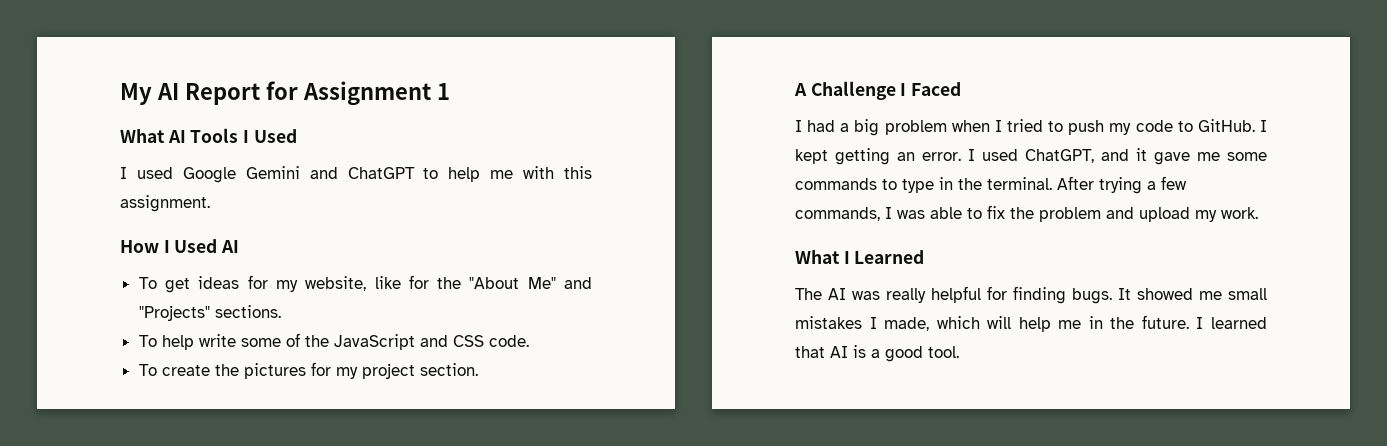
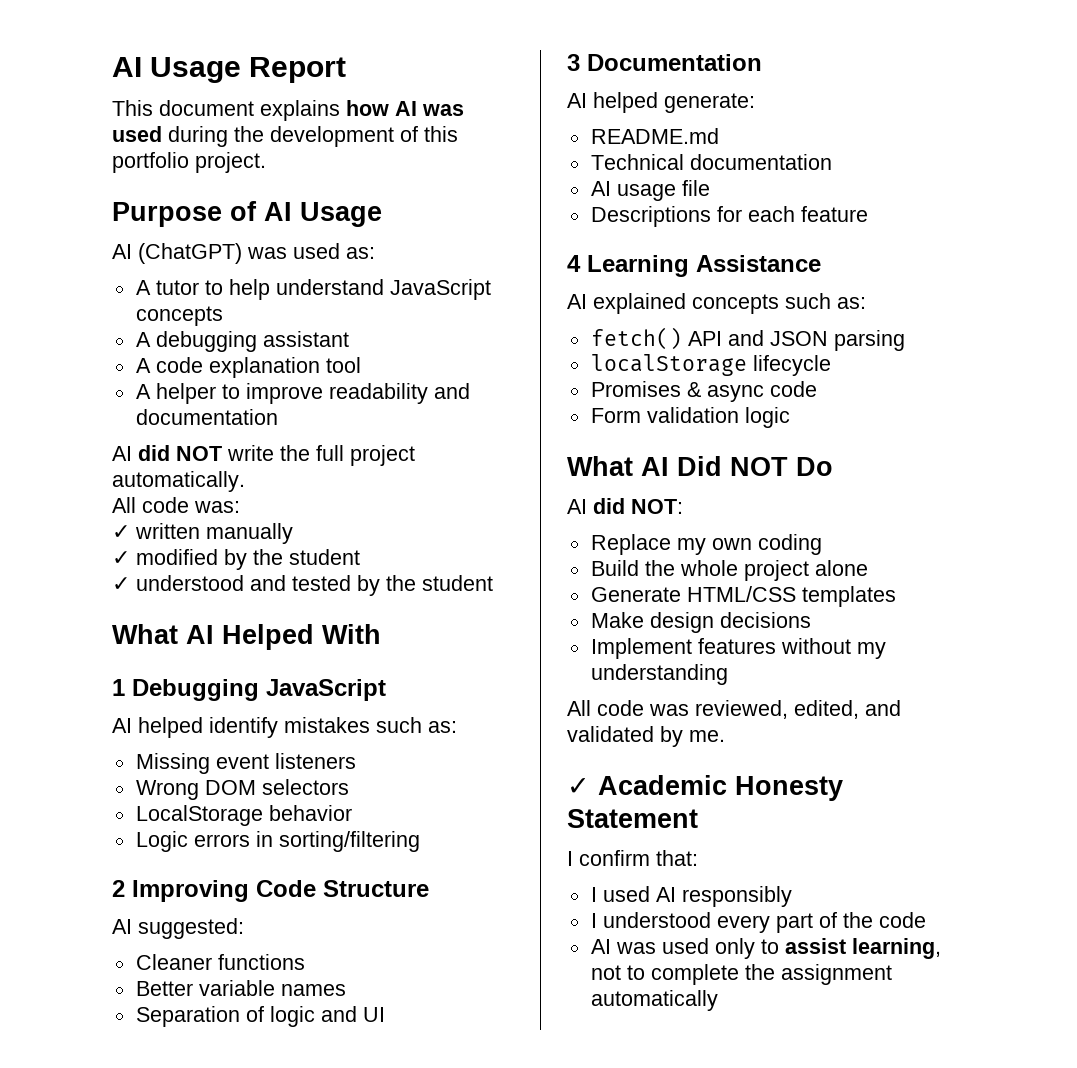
[120,83,179,105] My AI -> [112,57,242,83] AI Usage
[265,81,450,106] [120,128,297,143] [120,166,592,183] [120,195,210,212] [120,239,240,253] [138,275,592,293] [138,305,281,321] [138,333,529,350] [138,362,478,379] [794,81,962,100] [795,119,1267,136] [795,148,1267,165] [795,176,1187,194] [795,205,1258,222] [795,250,925,264] [795,286,1267,304] [795,315,1267,332] [795,345,959,362] for Assignment 1 // What AI Tools I Used // I used Google Gemini and ChatGPT to help me with this assignment. // How I Used AI // To get ideas for my website, like for the "About Me" and "Projects" sections. // To help write some of the JavaScript and CSS code. // To create the pictures for my project section. // A Challenge I Faced // I had a big problem when I tried to push my code to GitHub. I kept getting an error. I used ChatGPT, and it gave me some commands to type in the terminal. After trying a few commands, I was able to fix the problem and upload my work. // What I Learned // The AI was really helpful for finding bugs. It showed me small mistakes I made, which will help me in the future. I learned that AI is a good tool. -> [112,100,464,121] [112,126,458,147] [112,152,266,173] [112,201,382,227] [112,243,375,264] [135,279,491,300] [135,306,223,326] [135,331,349,352] [135,357,361,378] [135,383,470,404] [135,409,278,425] [112,445,415,466] [112,471,245,492] [112,497,240,513] [112,523,293,544] [112,549,360,570] [112,575,493,596] [112,624,381,650] [112,679,386,701] [112,717,457,738] [135,753,356,774] [135,779,349,800] [135,805,352,826] [135,831,420,852] [112,880,429,902] [112,918,244,939] [135,954,305,970] [135,980,346,996] [135,1006,385,1027] [567,54,762,71] [567,92,755,113] [590,128,719,144] [590,154,832,170] [590,180,710,201] [590,206,868,227] [567,255,821,277] [567,293,866,314] [590,327,905,351] [590,354,831,376] [590,381,817,402] [590,407,790,428] [567,456,833,476] [567,498,683,514] [590,534,822,555] [590,560,868,581] [590,586,896,607] [590,612,811,633] [590,638,886,659] [590,664,728,685] [567,700,901,719] [567,726,725,747] [567,775,843,801] [567,809,698,828] [567,850,698,866] [590,886,792,907] [590,912,926,933] [590,938,941,959] [590,964,892,985] [590,990,718,1011] // This document explains how AI was used during the development of this portfolio project. // Purpose of AI Usage // AI (ChatGPT) was used as: // A tutor to help understand JavaScript concepts // A debugging assistant // A code explanation tool // A helper to improve readability and documentation // AI did NOT write the full project automatically. // All code was: // ✓ written manually // ✓ modified by the student // ✓ understood and tested by the student // What AI Helped With // 1 Debugging JavaScript // AI helped identify mistakes such as: // Missing event listeners // Wrong DOM selectors // LocalStorage behavior // Logic errors in sorting/filtering // 2 Improving Code Structure // AI suggested: // Cleaner functions // Better variable names // Separation of logic and UI // 3 Documentation // AI helped generate: // README.md // Technical documentation // AI usage file // Descriptions for each feature // 4 Learning Assistance // AI explained concepts such as: // fetch() API and JSON parsing // localStorage lifecycle // Promises & async code // Form validation logic // What AI Did NOT Do // AI did NOT: // Replace my own coding // Build the whole project alone // Generate HTML/CSS templates // Make design decisions // Implement features without my understanding // All code was reviewed, edited, and validated by me. // ✓ Academic Honesty Statement // I confirm that: // I used AI responsibly // I understood every part of the code // AI was used only to assist learning, not to complete the assignment automatically

